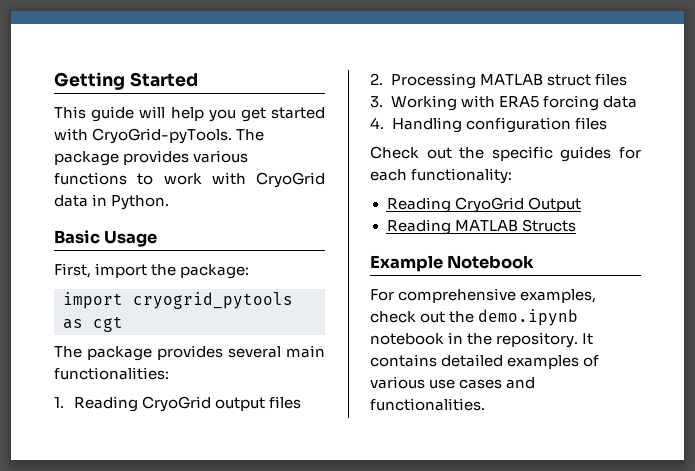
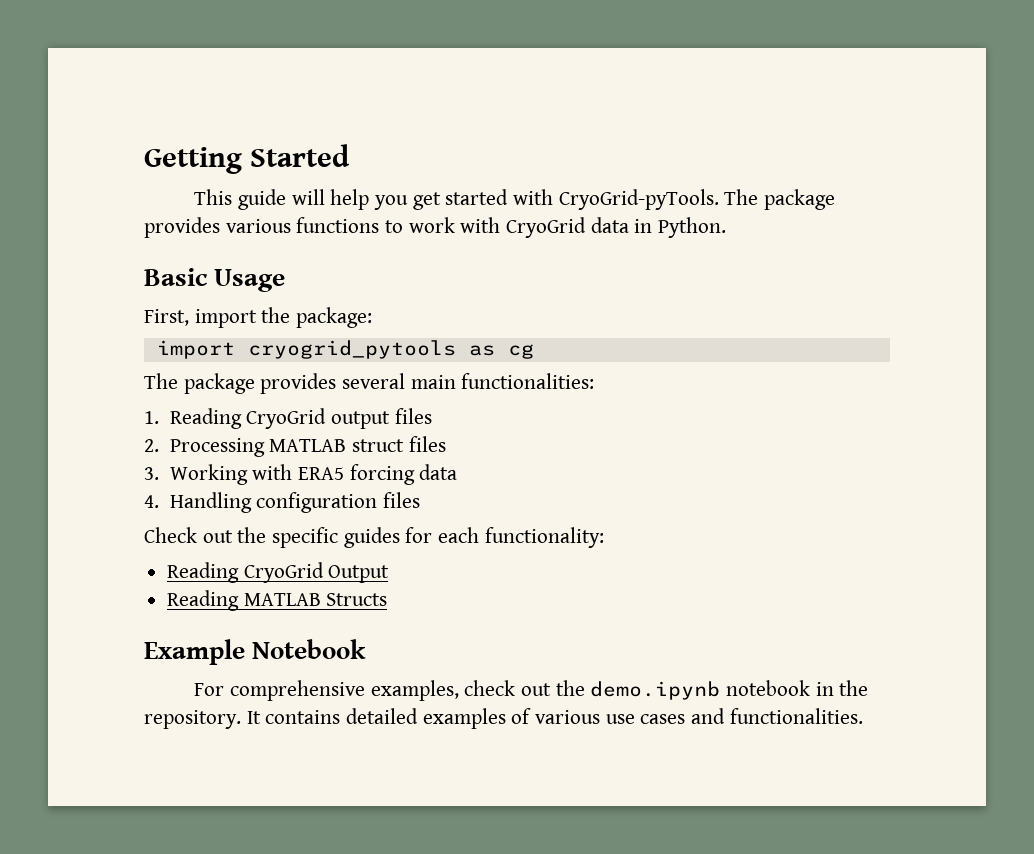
[93,316,123,332] cgt -> [507,344,534,359] cg

